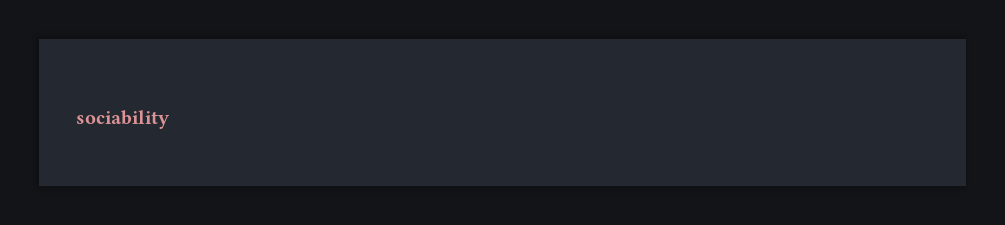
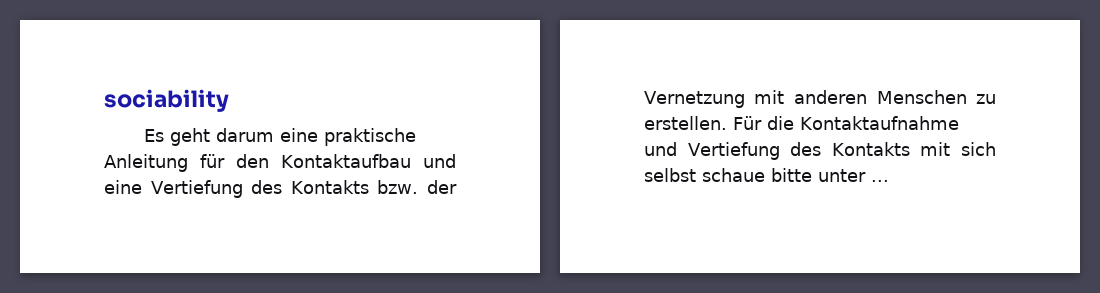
(170, 119) none -> [144,128,417,146] [104,154,456,172] [104,180,457,198] [644,90,996,108] [644,116,959,130] [644,142,996,160] [644,168,889,182] // Es geht darum eine praktische Anleitung für den Kontaktaufbau und eine Vertiefung des Kontakts bzw. der Vernetzung mit anderen Menschen zu erstellen. Für die Kontaktaufnahme und Vertiefung des Kontakts mit sich selbst schaue bitte unter ...

